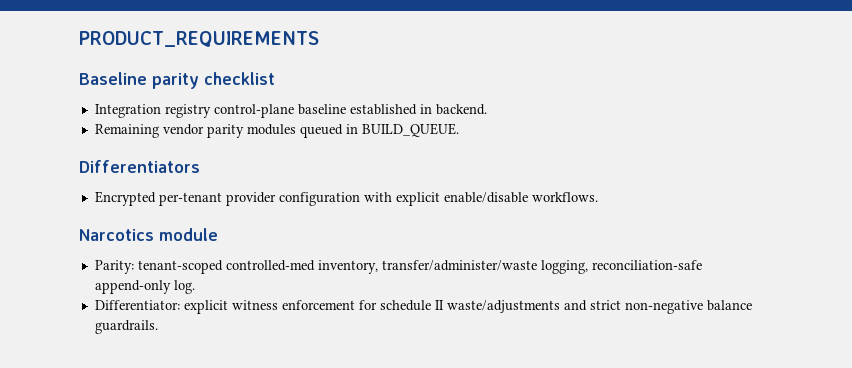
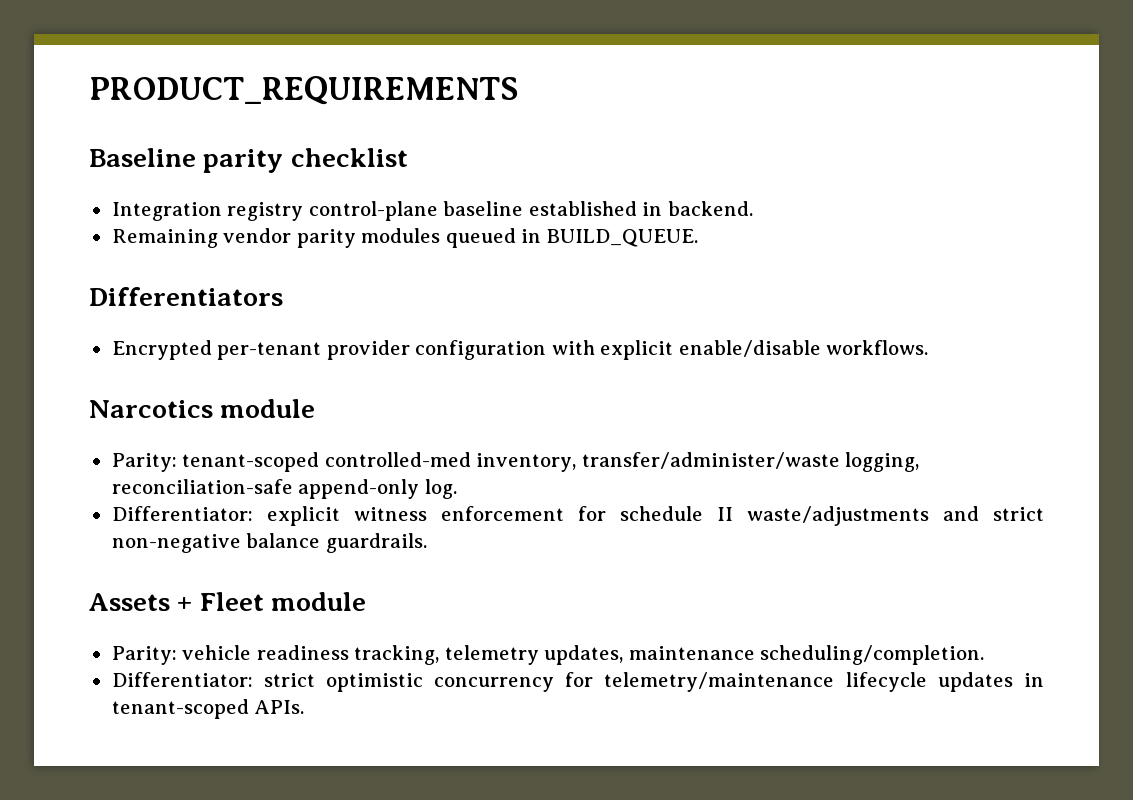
(158, 327) none -> [89,592,367,611] [111,645,985,665] [111,672,1044,692] [111,699,305,719] // Assets + Fleet module // Parity: vehicle readiness tracking, telemetry updates, maintenance scheduling/completion. // Differentiator: strict optimistic concurrency for telemetry/maintenance lifecycle updates in tenant-scoped APIs.

